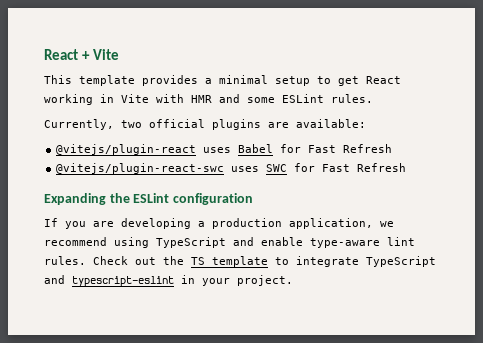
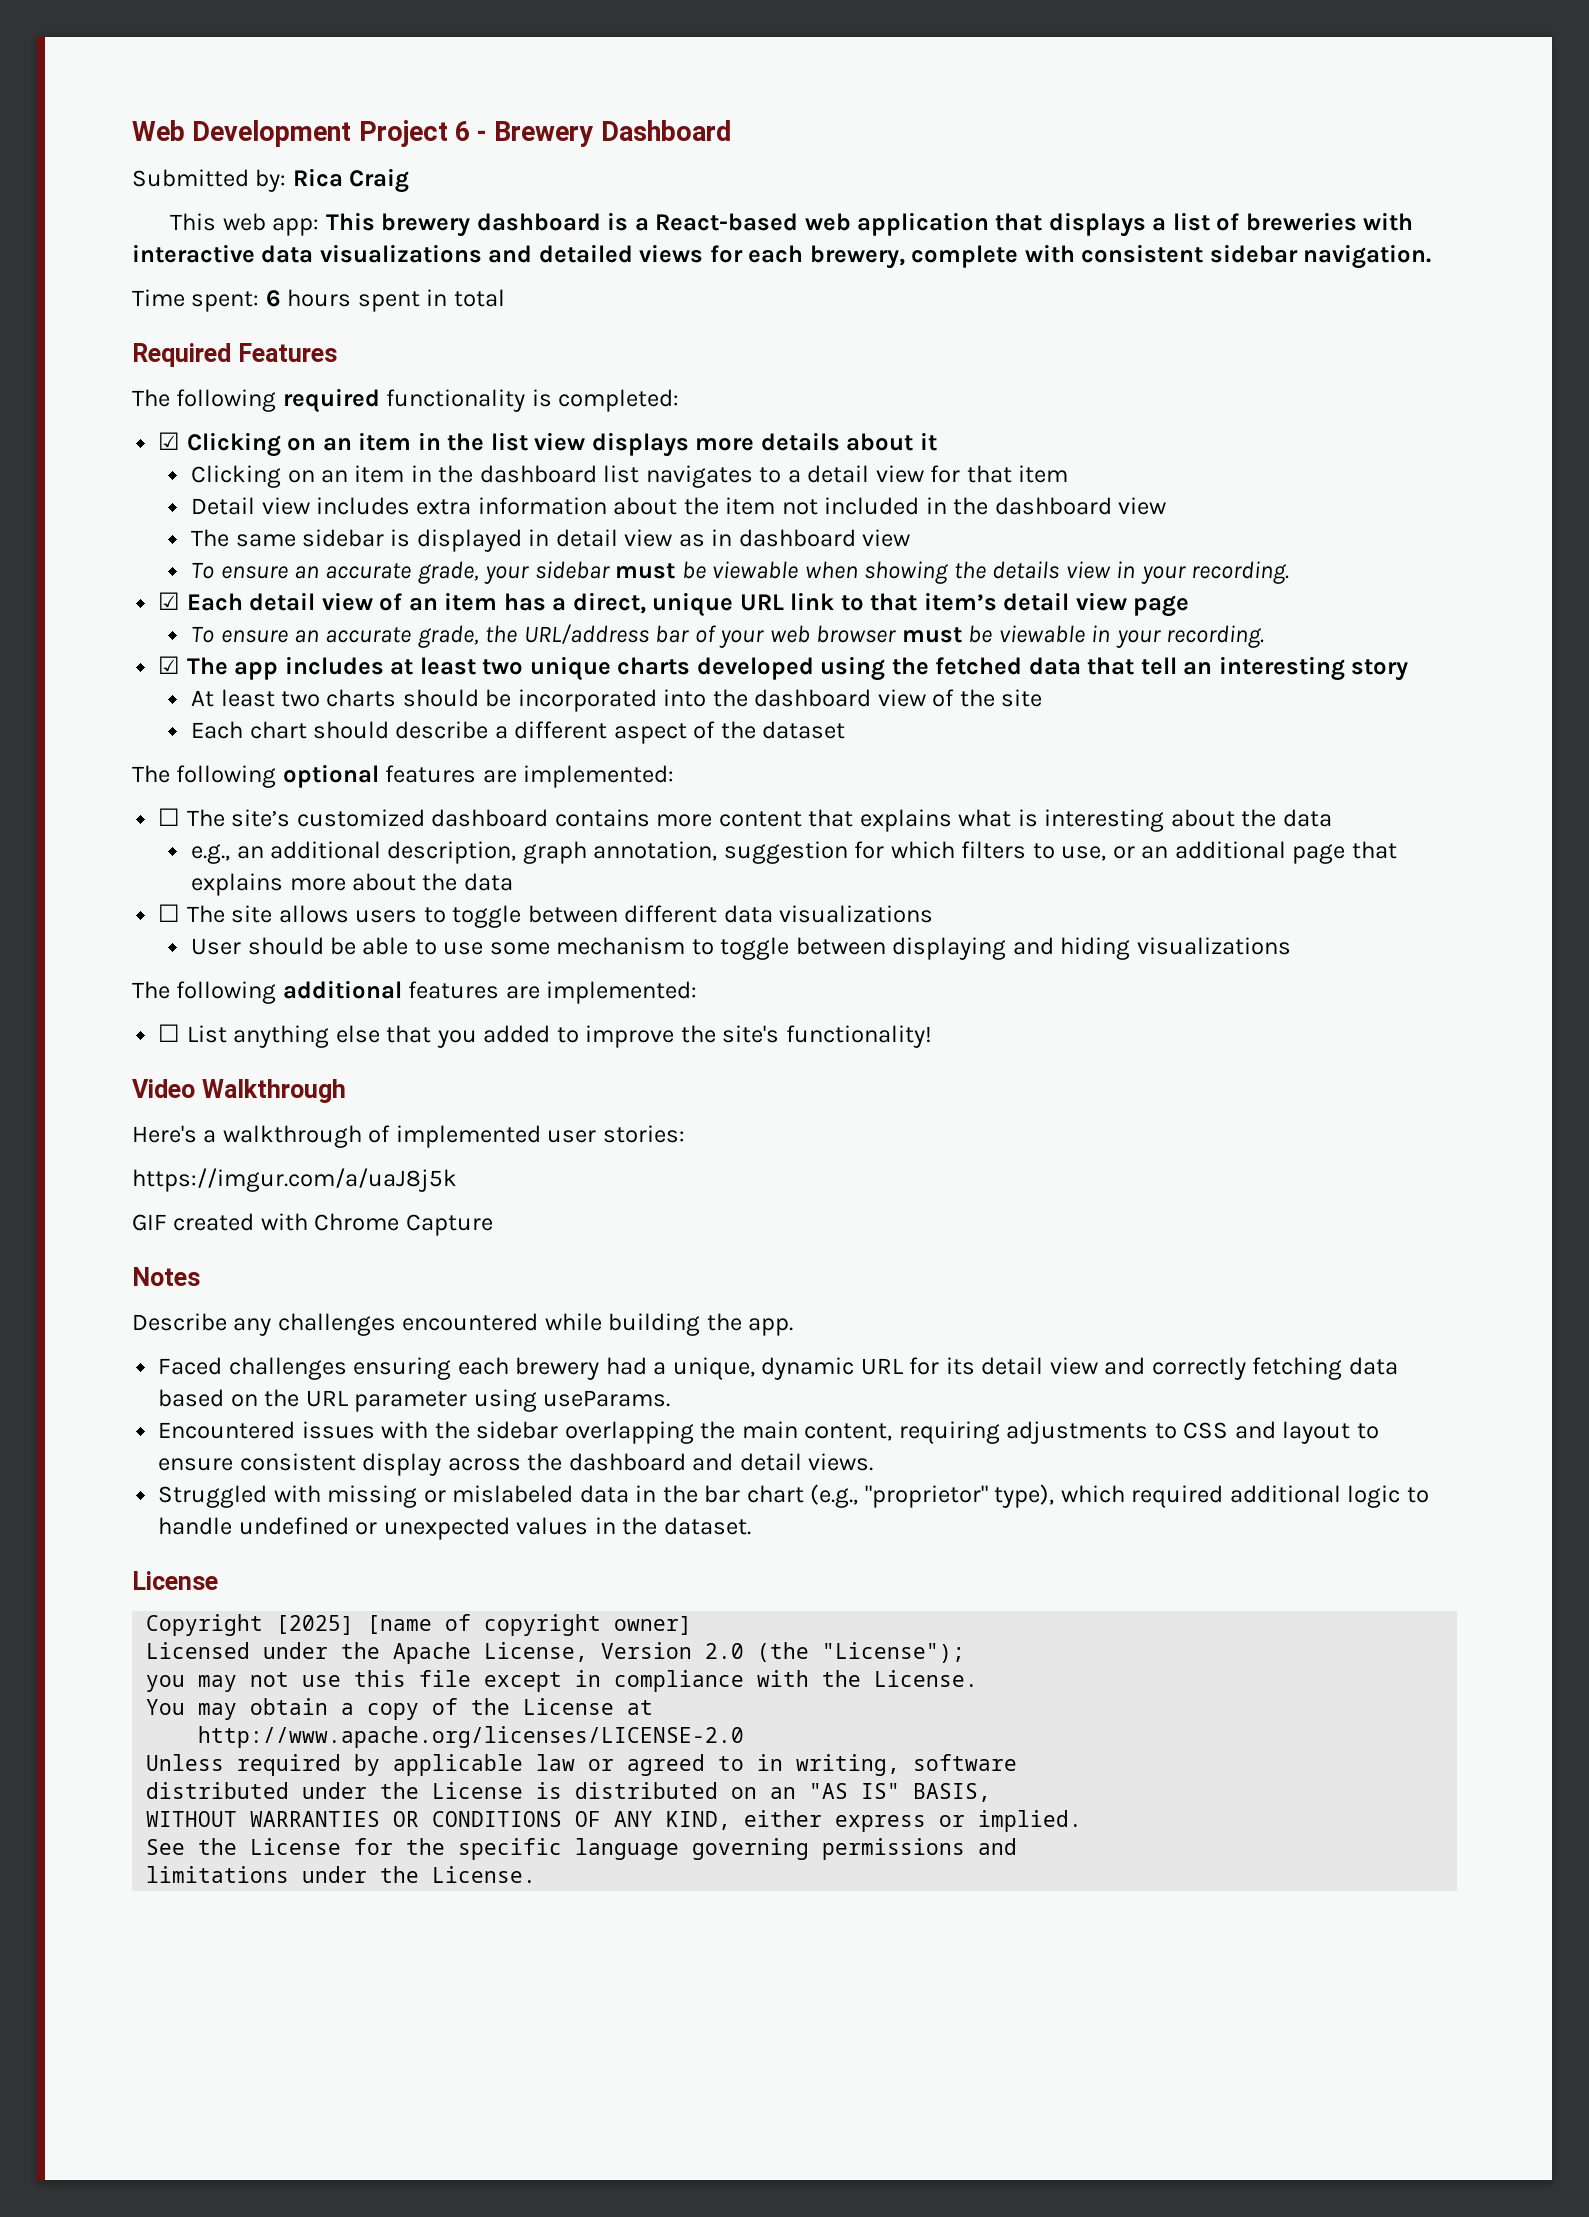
[44,49,119,60] [44,75,401,86] [44,94,373,105] [44,119,366,130] [56,144,393,155] [56,163,407,174] [44,193,253,205] [44,218,394,229] [44,237,415,248] [44,256,436,267] [44,275,293,287] React + Vite // This template provides a minimal setup to get React working in Vite with HMR and some ESLint rules. // Currently, two official plugins are available: // @vitejs/plugin-react uses Babel for Fast Refresh // @vitejs/plugin-react-swc uses SWC for Fast Refresh // Expanding the ESLint configuration // If you are developing a production application, we recommend using TypeScript and enable type-aware lint rules. Check out the TS template to integrate TypeScript and typescript-eslint in your project. -> [132,120,731,147] [132,168,410,193] [170,212,1414,237] [132,244,1432,269] [132,289,505,312] [132,343,337,367] [132,388,680,413] [158,432,937,457] [191,465,1069,488] [191,497,1167,515] [191,529,911,552] [191,561,1290,584] [158,592,1190,617] [191,624,1265,648] [158,656,1409,681] [191,689,1043,712] [191,721,846,744] [132,764,675,788] [158,808,1332,832] [191,841,1397,864] [191,873,513,896] [158,904,934,928] [191,937,1291,960] [132,980,698,1004] [158,1024,932,1048] [132,1079,346,1103] [132,1125,685,1148] [132,1168,457,1192] [132,1213,493,1236] [132,1267,200,1286] [132,1313,794,1336] [158,1357,1398,1380] [158,1389,671,1412] [158,1421,1379,1444] [158,1453,874,1476] [158,1484,1429,1508] [158,1517,751,1540] [132,1571,218,1590] [146,1614,693,1636] [146,1642,966,1664] [146,1670,979,1692] [146,1698,654,1720] [198,1726,745,1748] [146,1754,1018,1776] [146,1782,992,1802] [146,1810,1083,1832] [146,1838,1018,1860] [146,1866,537,1883] Web Development Project 6 - Brewery Dashboard // Submitted by: Rica Craig // This web app: This brewery dashboard is a React-based web application that displays a list of breweries with interactive data visualizations and detailed views for each brewery, complete with consistent sidebar navigation. // Time spent: 6 hours spent in total // Required Features // The following required functionality is completed: // ☑ Clicking on an item in the list view displays more details about it // Clicking on an item in the dashboard list navigates to a detail view for that item // Detail view includes extra information about the item not included in the dashboard view // The same sidebar is displayed in detail view as in dashboard view // To ensure an accurate grade, your sidebar must be viewable when showing the details view in your recording. // ☑ Each detail view of an item has a direct, unique URL link to that item’s detail view page // To ensure an accurate grade, the URL/address bar of your web browser must be viewable in your recording. // ☑ The app includes at least two unique charts developed using the fetched data that tell an interesting story // At least two charts should be incorporated into the dashboard view of the site // Each chart should describe a different aspect of the dataset // The following optional features are implemented: // ☐ The site’s customized dashboard contains more content that explains what is interesting about the data // e.g., an additional description, graph annotation, suggestion for which filters to use, or an additional page that explains more about the data // ☐ The site allows users to toggle between different data visualizations // User should be able to use some mechanism to toggle between displaying and hiding visualizations // The following additional features are implemented: // ☐ List anything else that you added to improve the site's functionality! // Video Walkthrough // Here's a walkthrough of implemented user stories: // https://imgur.com/a/uaJ8j5k // GIF created with Chrome Capture // Notes // Describe any challenges encountered while building the app. // Faced challenges ensuring each brewery had a unique, dynamic URL for its detail view and correctly fetching data based on the URL parameter using useParams. // Encountered issues with the sidebar overlapping the main content, requiring adjustments to CSS and layout to ensure consistent display across the dashboard and detail views. // Struggled with missing or mislabeled data in the bar chart (e.g., "proprietor" type), which required additional logic to handle undefined or unexpected values in the dataset. // License // Copyright [2025] [name of copyright owner] // Licensed under the Apache License, Version 2.0 (the "License"); // you may not use this file except in compliance with the License. // You may obtain a copy of the License at // http://www.apache.org/licenses/LICENSE-2.0 // Unless required by applicable law or agreed to in writing, software // distributed under the License is distributed on an "AS IS" BASIS, // WITHOUT WARRANTIES OR CONDITIONS OF ANY KIND, either express or implied. // See the License for the specific language governing permissions and // limitations under the License.

